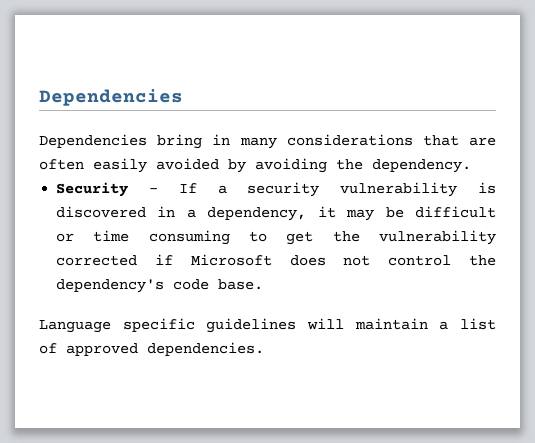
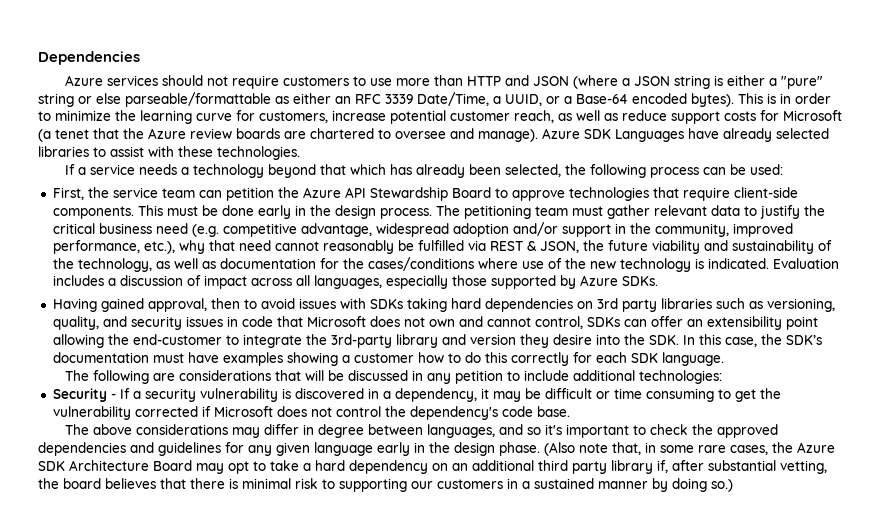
[39,134,496,149] [39,158,471,173] Dependencies bring in many considerations that are often easily avoided by avoiding the dependency. -> [64,75,823,89] [38,92,831,107] [38,110,842,124] [38,128,829,142] [38,146,300,160] [64,164,783,178] [52,187,798,201] [52,205,825,219] [52,222,793,237] [52,240,832,254] [52,257,839,272] [52,275,658,289] [52,298,835,312] [52,316,818,330] [52,334,822,348] [52,352,724,366] [64,370,722,384] Azure services should not require customers to use more than HTTP and JSON (where a JSON string is either a "pure" string or else parseable/formattable as either an RFC 3339 Date/Time, a UUID, or a Base-64 encoded bytes). This is in order to minimize the learning curve for customers, increase potential customer reach, as well as reduce support costs for Microsoft (a tenet that the Azure review boards are chartered to oversee and manage). Azure SDK Languages have already selected libraries to assist with these technologies. // If a service needs a technology beyond that which has already been selected, the following process can be used: // First, the service team can petition the Azure API Stewardship Board to approve technologies that require client-side components. This must be done early in the design process. The petitioning team must gather relevant data to justify the critical business need (e.g. competitive advantage, widespread adoption and/or support in the community, improved performance, etc.), why that need cannot reasonably be fulfilled via REST & JSON, the future viability and sustainability of the technology, as well as documentation for the cases/conditions where use of the new technology is indicated. Evaluation includes a discussion of impact across all languages, especially those supported by Azure SDKs. // Having gained approval, then to avoid issues with SDKs taking hard dependencies on 3rd party libraries such as versioning, quality, and security issues in code that Microsoft does not own and cannot control, SDKs can offer an extensibility point allowing the end-customer to integrate the 3rd-party library and version they desire into the SDK. In this case, the SDK’s documentation must have examples showing a customer how to do this correctly for each SDK language. // The following are considerations that will be discussed in any petition to include additional technologies:
[39,318,497,333] [39,342,264,356] Language specific guidelines will maintain a list of approved dependencies. -> [64,424,778,438] [38,442,835,456] [38,460,827,474] [38,478,733,492] The above considerations may differ in degree between languages, and so it's important to check the approved dependencies and guidelines for any given language early in the design phase. (Also note that, in some rare cases, the Azure SDK Architecture Board may opt to take a hard dependency on an additional third party library if, after substantial vetting, the board believes that there is minimal risk to supporting our customers in a sustained manner by doing so.)

